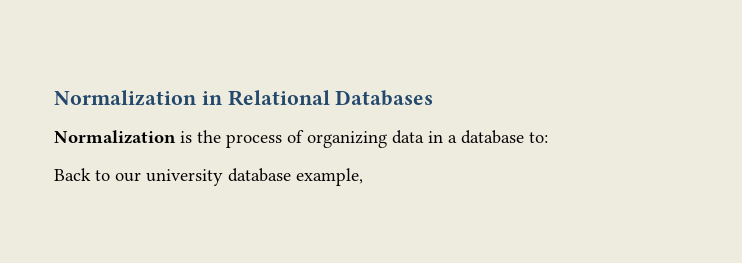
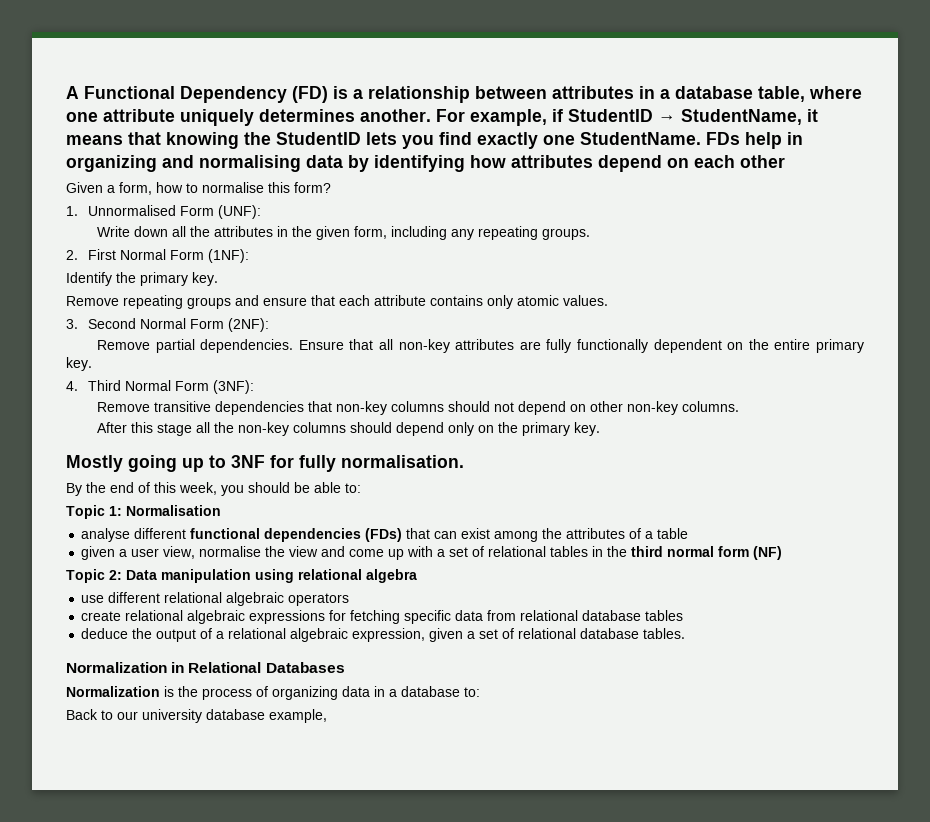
(54, 98) none -> [66,86,862,103] [66,109,818,126] [66,132,803,149] [66,155,785,172] [66,182,331,195] [66,205,261,219] [96,226,590,240] [66,249,249,263] [66,272,218,286] [66,295,608,309] [66,318,269,332] [96,339,864,353] [66,357,92,371] [66,380,254,394] [96,401,739,415] [96,422,600,436] [66,455,464,472] [66,482,361,496] [66,505,221,519] [81,528,689,542] [81,546,783,560] [66,569,417,583] [81,592,350,606] [81,610,684,624] [81,628,686,642] A Functional Dependency (FD) is a relationship between attributes in a database table, where one attribute uniquely determines another. For example, if StudentID → StudentName, it means that knowing the StudentID lets you find exactly one StudentName. FDs help in organizing and normalising data by identifying how attributes depend on each other // Given a form, how to normalise this form? // 1. Unnormalised Form (UNF): // Write down all the attributes in the given form, including any repeating groups. // 2. First Normal Form (1NF): // Identify the primary key. // Remove repeating groups and ensure that each attribute contains only atomic values. // 3. Second Normal Form (2NF): // Remove partial dependencies. Ensure that all non-key attributes are fully functionally dependent on the entire primary key. // 4. Third Normal Form (3NF): // Remove transitive dependencies that non-key columns should not depend on other non-key columns. // After this stage all the non-key columns should depend only on the primary key. // Mostly going up to 3NF for fully normalisation. // By the end of this week, you should be able to: // Topic 1: Normalisation // analyse different functional dependencies (FDs) that can exist among the attributes of a table // given a user view, normalise the view and come up with a set of relational tables in the third normal form (NF) // Topic 2: Data manipulation using relational algebra // use different relational algebraic operators // create relational algebraic expressions for fetching specific data from relational database tables // deduce the output of a relational algebraic expression, given a set of relational database tables. //

